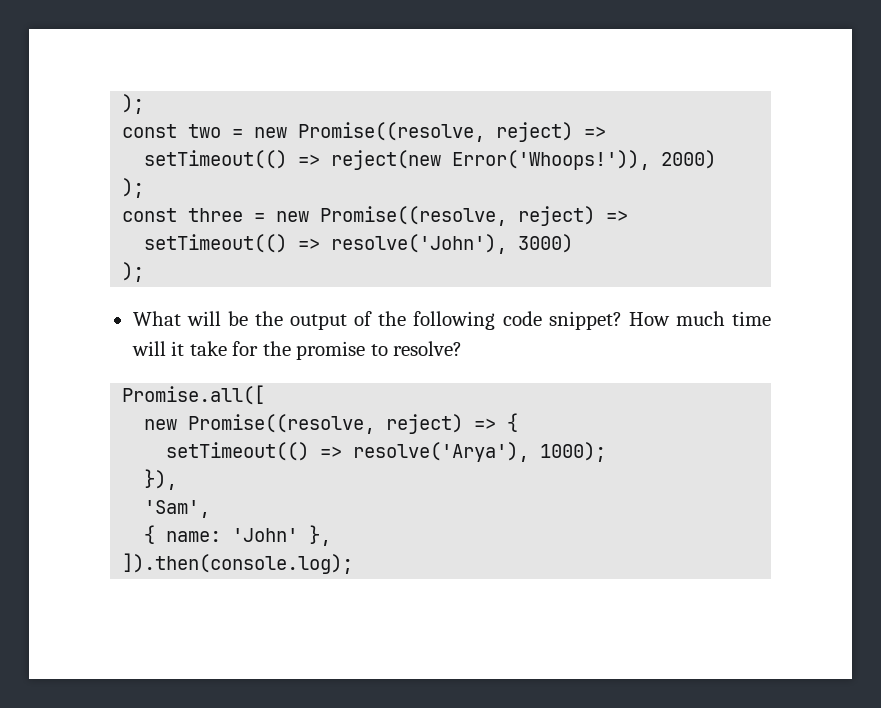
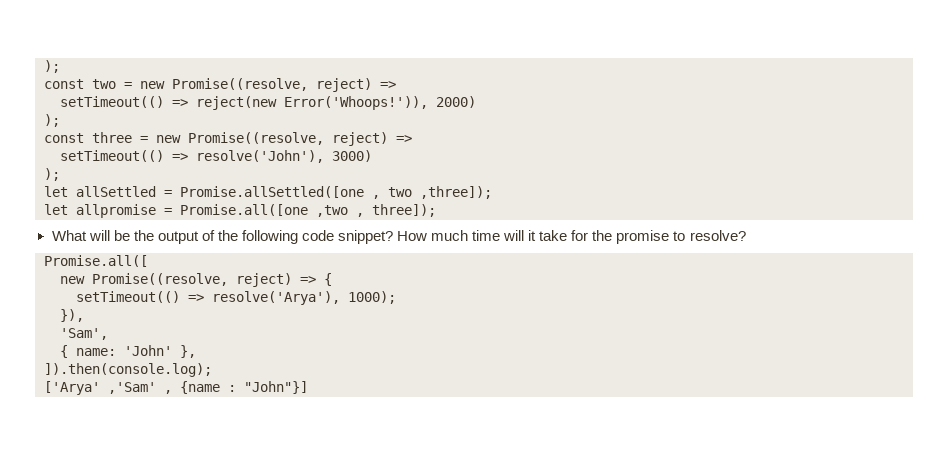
(145, 272) none -> [44,186,492,199] [44,204,436,218] // let allSettled = Promise.allSettled([one , two ,three]); // let allpromise = Promise.all([one ,two , three]);
(354, 563) none -> [44,381,308,395] // ['Arya' ,'Sam' , {name : "John"}]

